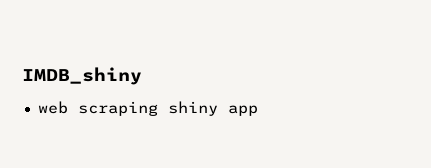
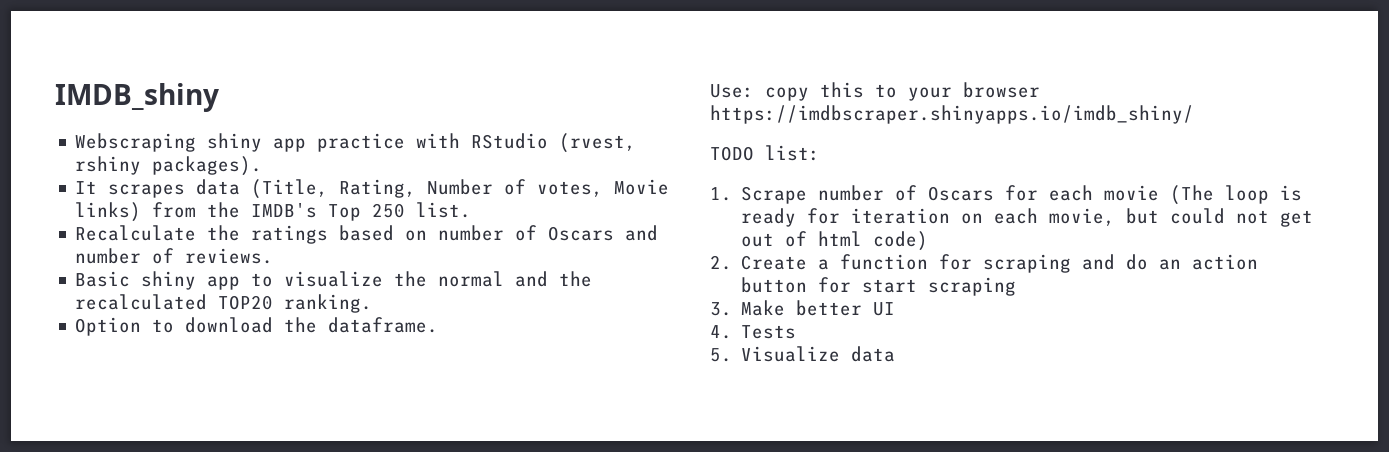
[37,101,258,116] web scraping shiny app -> [75,133,637,153] [75,156,263,176] [75,179,670,199] [75,202,472,222] [75,225,659,244] [75,248,274,264] [75,271,593,290] [75,294,373,313] [75,317,439,336] [710,82,1040,101] [710,105,1194,124] [710,145,820,161] [710,185,1303,205] [741,208,1314,227] [741,231,929,251] [710,254,1259,273] [741,277,1017,296] [710,300,896,316] [710,325,797,339] [710,346,896,362] Webscraping shiny app practice with RStudio (rvest, rshiny packages). // It scrapes data (Title, Rating, Number of votes, Movie links) from the IMDB's Top 250 list. // Recalculate the ratings based on number of Oscars and number of reviews. // Basic shiny app to visualize the normal and the recalculated TOP20 ranking. // Option to download the dataframe. // Use: copy this to your browser https://imdbscraper.shinyapps.io/imdb_shiny/ // TODO list: // 1. Scrape number of Oscars for each movie (The loop is ready for iteration on each movie, but could not get out of html code) // 2. Create a function for scraping and do an action button for start scraping // 3. Make better UI // 4. Tests // 5. Visualize data

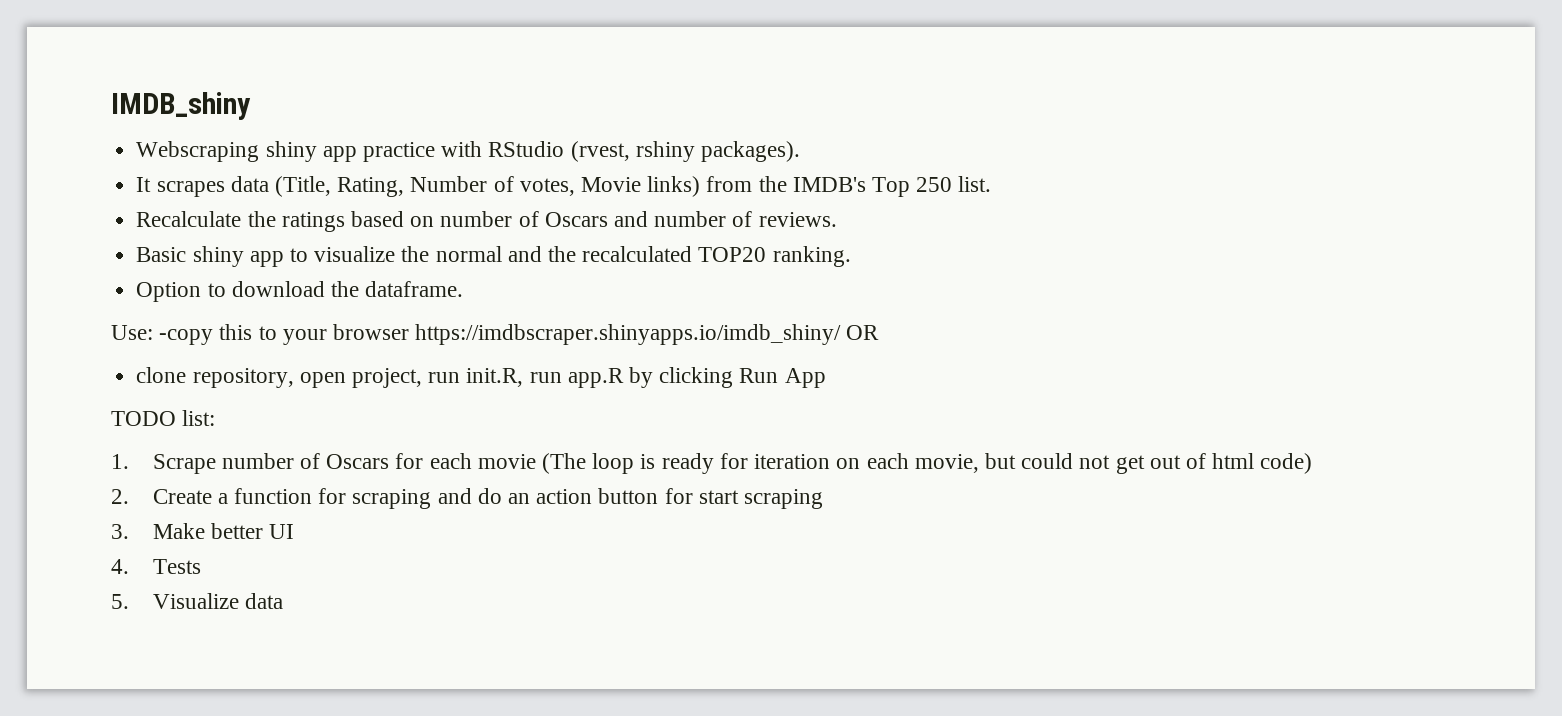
[765,87,809,101] copy -> [159,329,214,345] -copy
(1194, 114) none -> [846,325,880,340] [136,367,826,388] OR // clone repository, open project, run init.R, run app.R by clicking Run App

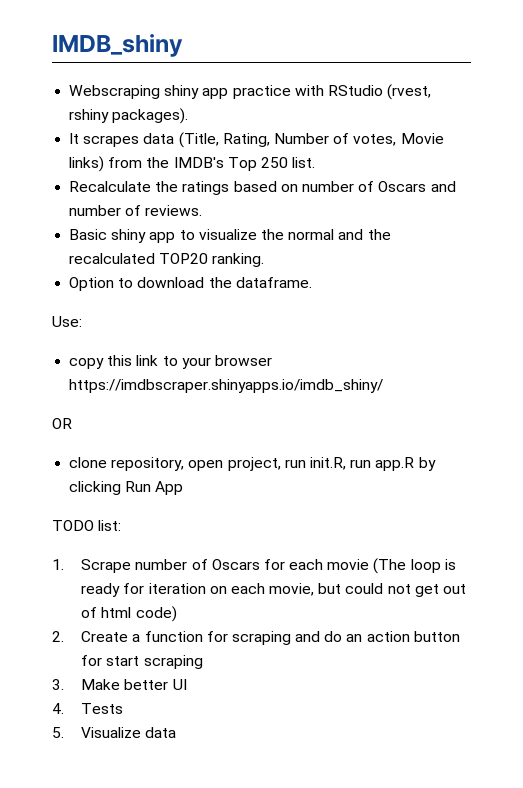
[159,324,253,345] -copy this -> [69,355,159,369] // copy this link
(842, 334) none -> (384, 386) //

